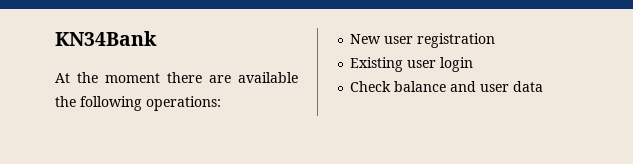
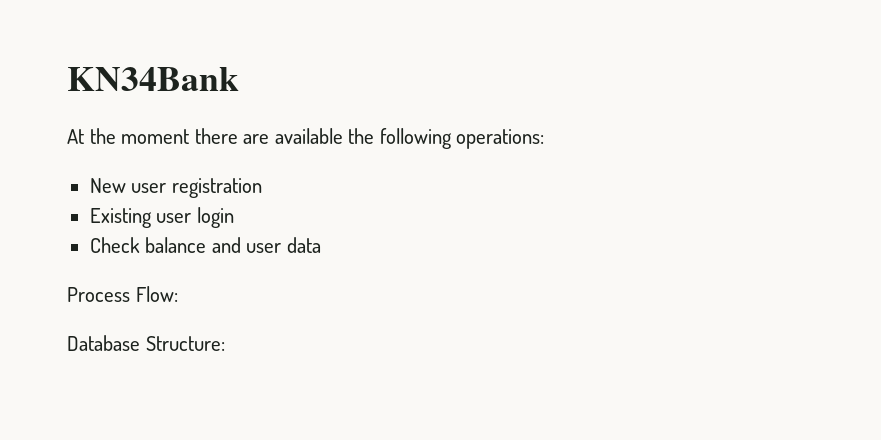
(544, 86) none -> [67,286,178,302] [67,335,225,351] // Process Flow: // Database Structure:

